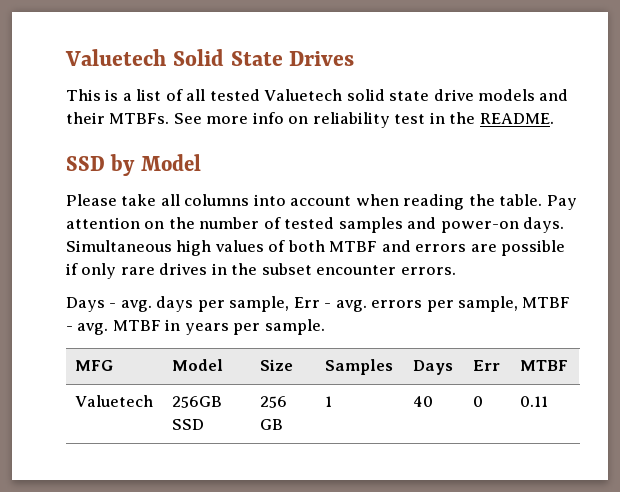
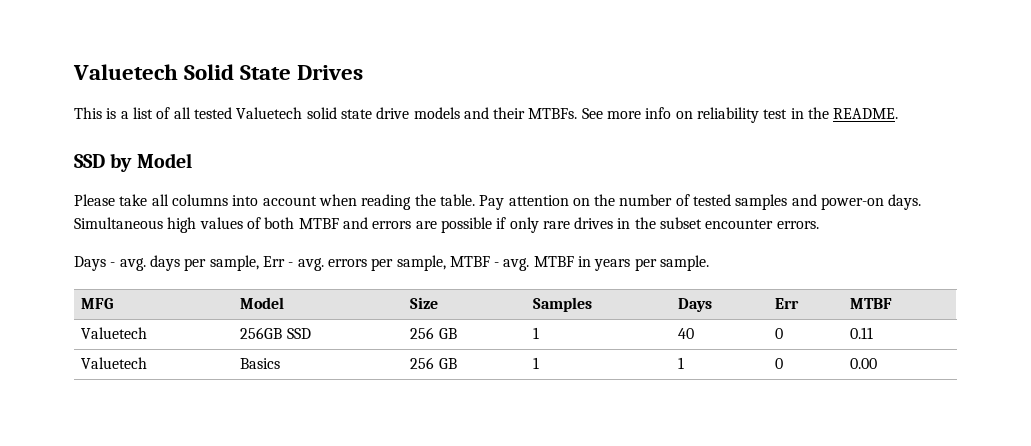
(549, 401) none -> [81,357,148,369] [240,358,281,369] [410,357,457,369] [533,357,540,369] [678,357,685,369] [775,358,784,369] [850,358,878,369] // Valuetech | Basics | 256 GB | 1 | 1 | 0 | 0.00

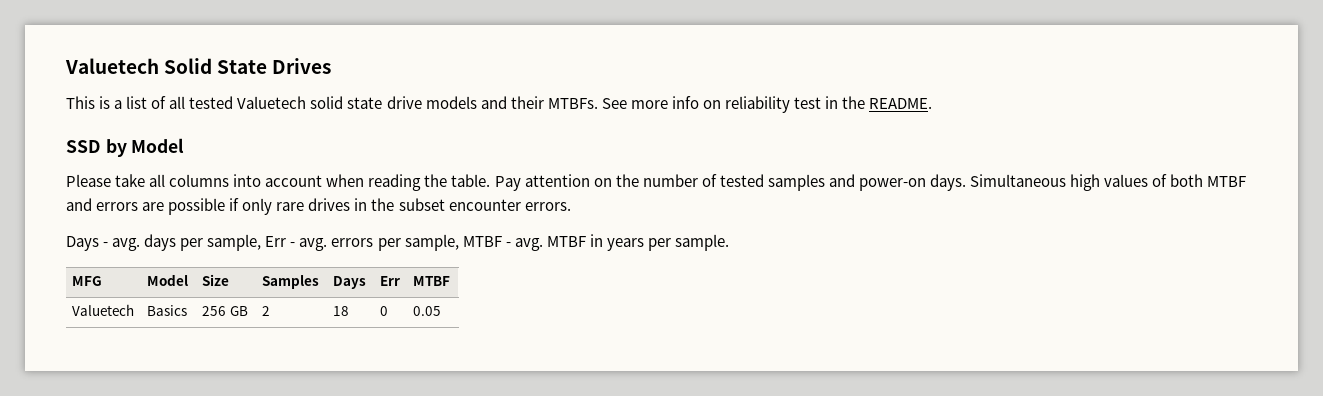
[81,327,148,339] [240,327,311,339] [410,327,457,339] [533,327,540,339] [678,328,695,339] [775,328,784,339] [850,327,874,339] // Valuetech | 256GB SSD | 256 GB | 1 | 40 | 0 | 0.11 -> (451, 281) none
[533,357,540,369] [678,357,685,369] [775,358,784,369] [850,358,878,369] 1 | 1 | 0 | 0.00 -> [262,306,271,316] [333,306,350,316] [380,306,389,316] [413,306,442,316] 2 | 18 | 0 | 0.05

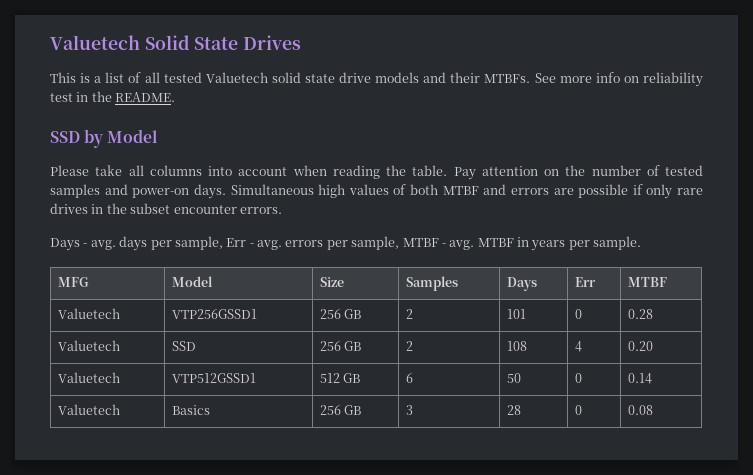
[147,305,188,316] [202,306,248,316] [262,306,271,316] [333,306,350,316] [380,306,389,316] [413,306,442,316] Basics | 256 GB | 2 | 18 | 0 | 0.05 -> [171,309,257,319] [319,309,362,319] [405,309,413,319] [506,309,526,319] [574,309,582,319] [627,309,653,319] [57,340,120,351] [171,341,196,351] [319,341,362,351] [405,341,413,351] [506,341,527,351] [574,341,582,352] [627,341,653,351] [57,372,120,383] [171,373,256,383] [319,373,361,383] [405,373,413,383] [506,373,521,383] [574,373,582,383] [627,373,652,384] [57,404,120,415] [171,405,210,415] [319,405,362,415] [405,405,413,415] [506,405,521,415] [574,405,582,415] [627,405,653,415] VTP256GSSD1 | 256 GB | 2 | 101 | 0 | 0.28 // Valuetech | SSD | 256 GB | 2 | 108 | 4 | 0.20 // Valuetech | VTP512GSSD1 | 512 GB | 6 | 50 | 0 | 0.14 // Valuetech | Basics | 256 GB | 3 | 28 | 0 | 0.08

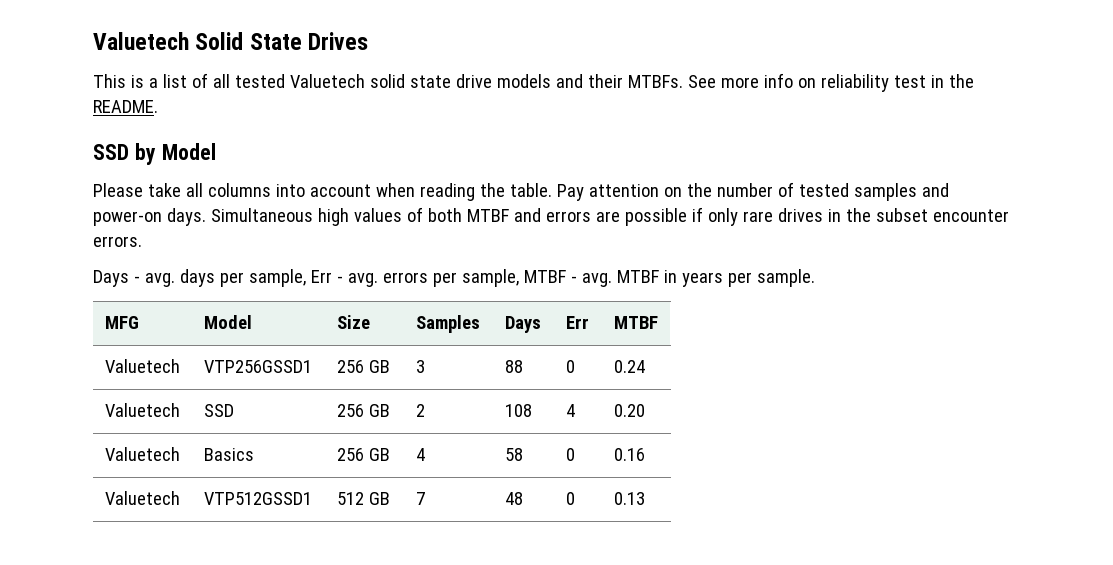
[405,309,413,319] [506,309,526,319] [574,309,582,319] [627,309,653,319] 2 | 101 | 0 | 0.28 -> [415,360,425,373] [504,360,523,373] [565,360,575,373] [613,360,645,373] 3 | 88 | 0 | 0.24
(653, 346) none -> [104,447,180,461] [203,448,254,461] [336,448,390,461] [415,448,425,461] [504,448,523,461] [565,448,575,461] [613,448,645,461] // Valuetech | Basics | 256 GB | 4 | 58 | 0 | 0.16
[405,373,413,383] [506,373,521,383] [574,373,582,383] [627,373,652,384] [57,404,120,415] [171,405,210,415] [319,405,362,415] [405,405,413,415] [506,405,521,415] [574,405,582,415] [627,405,653,415] 6 | 50 | 0 | 0.14 // Valuetech | Basics | 256 GB | 3 | 28 | 0 | 0.08 -> [415,492,425,505] [504,492,523,505] [565,492,575,505] [613,492,645,505] 7 | 48 | 0 | 0.13

